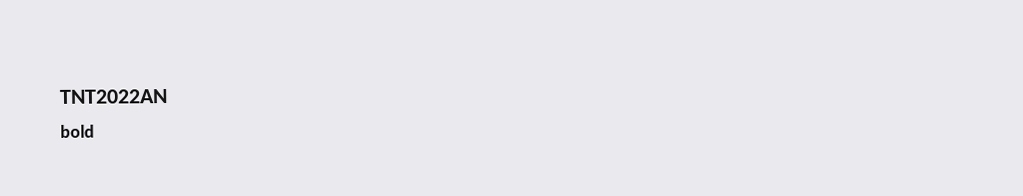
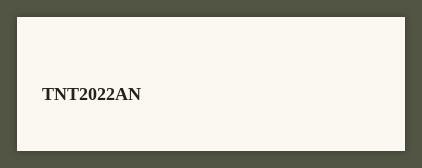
[60,124,95,138] // bold -> (141, 94) none

